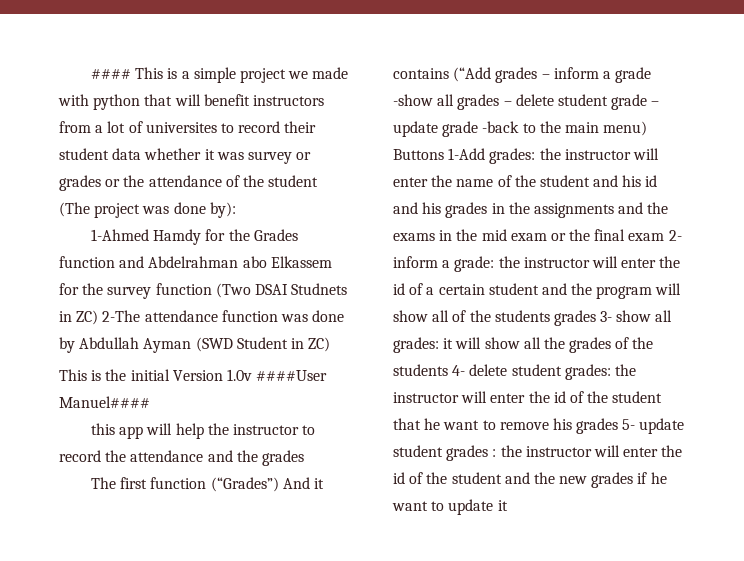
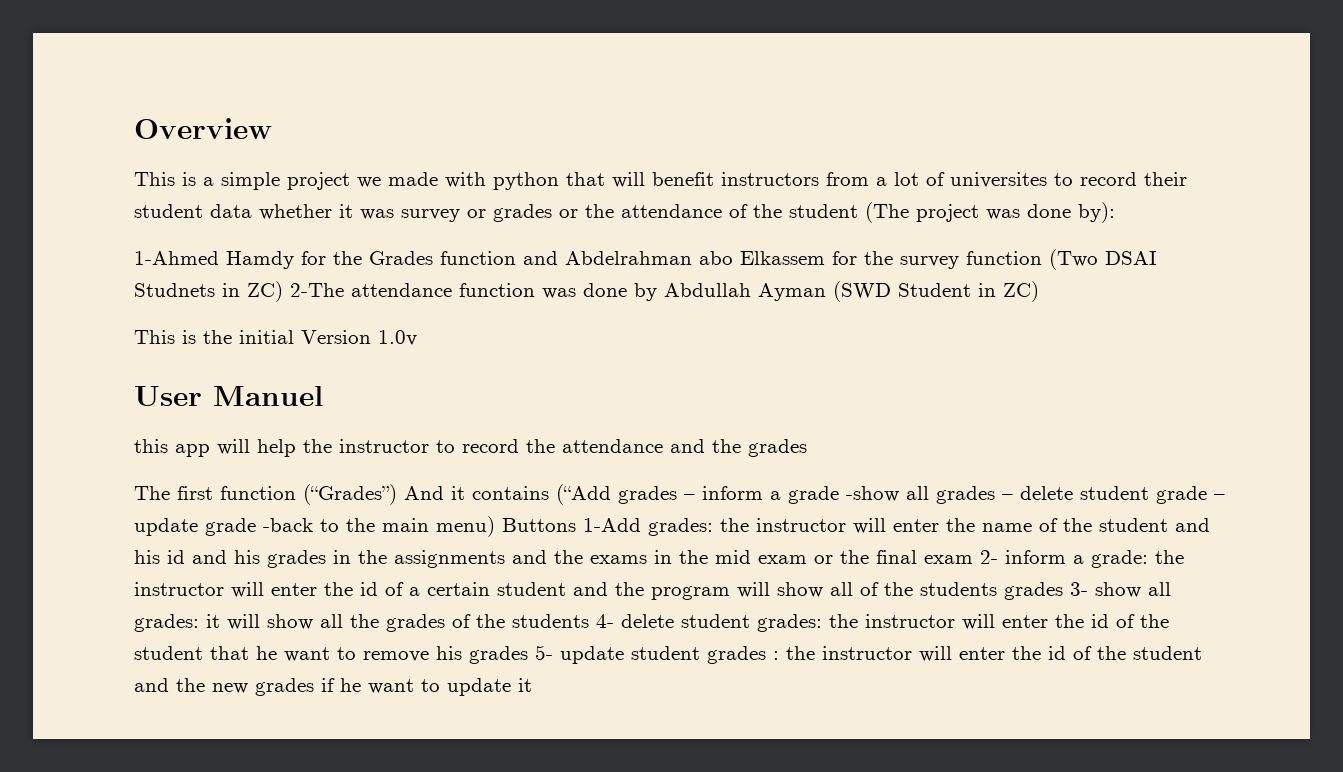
[91,69,132,79] #### -> [134,118,272,139] Overview //
[256,370,328,381] [59,396,150,408] ####User Manuel#### -> [134,386,323,406] // User Manuel

